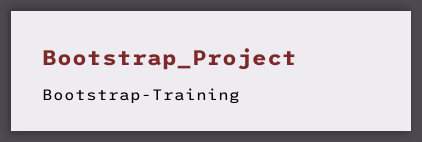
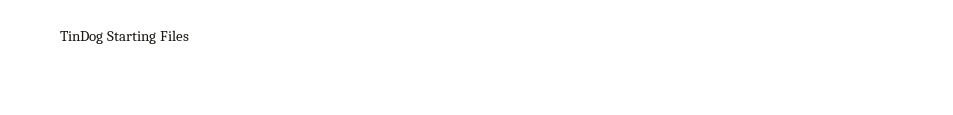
[42,48,297,70] [42,88,240,104] Bootstrap_Project // Bootstrap-Training -> [60,30,189,44] TinDog Starting Files

